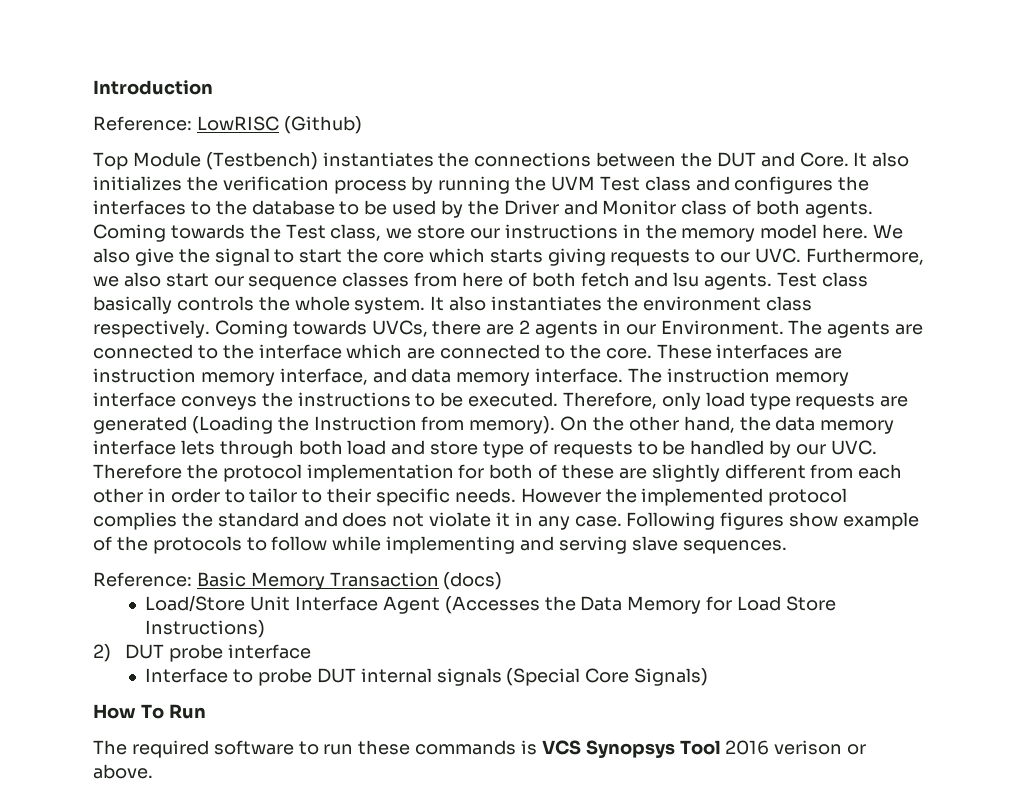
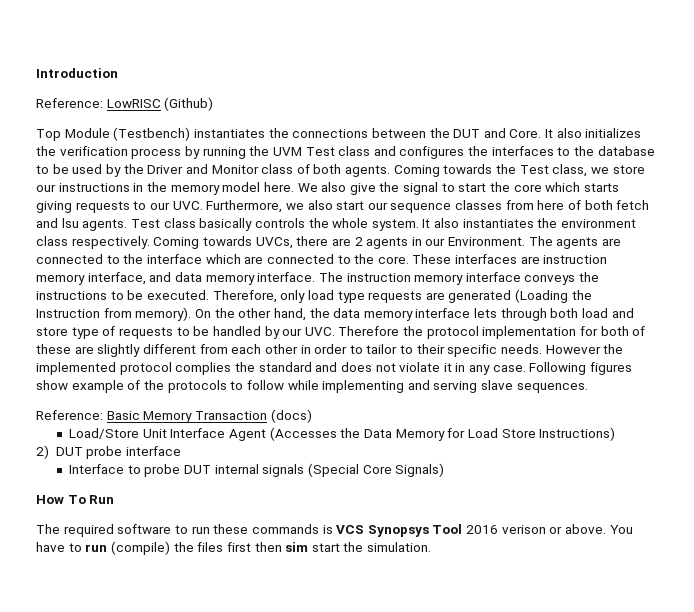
(153, 771) none -> [609,525,633,534] [36,541,432,555] You have to run (compile) the files first then sim start the simulation.

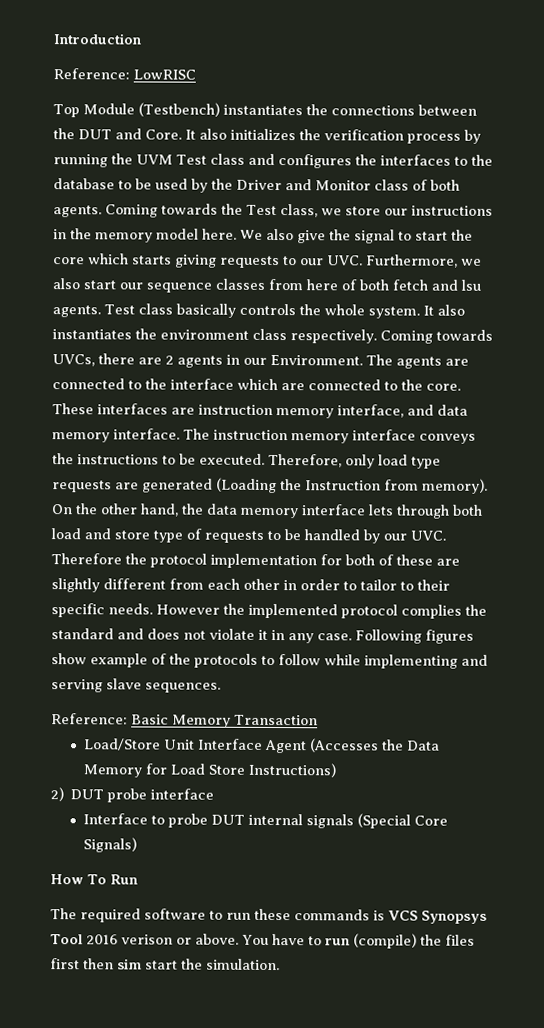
[164,97,214,111] (Github) -> (196, 74) none
[270,409,312,423] (docs) -> (318, 720) none

